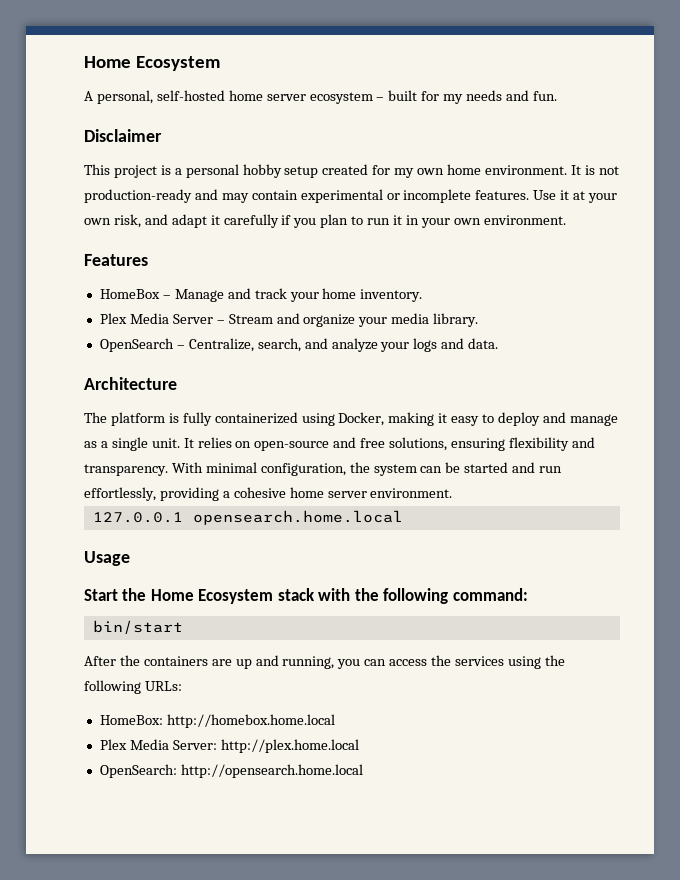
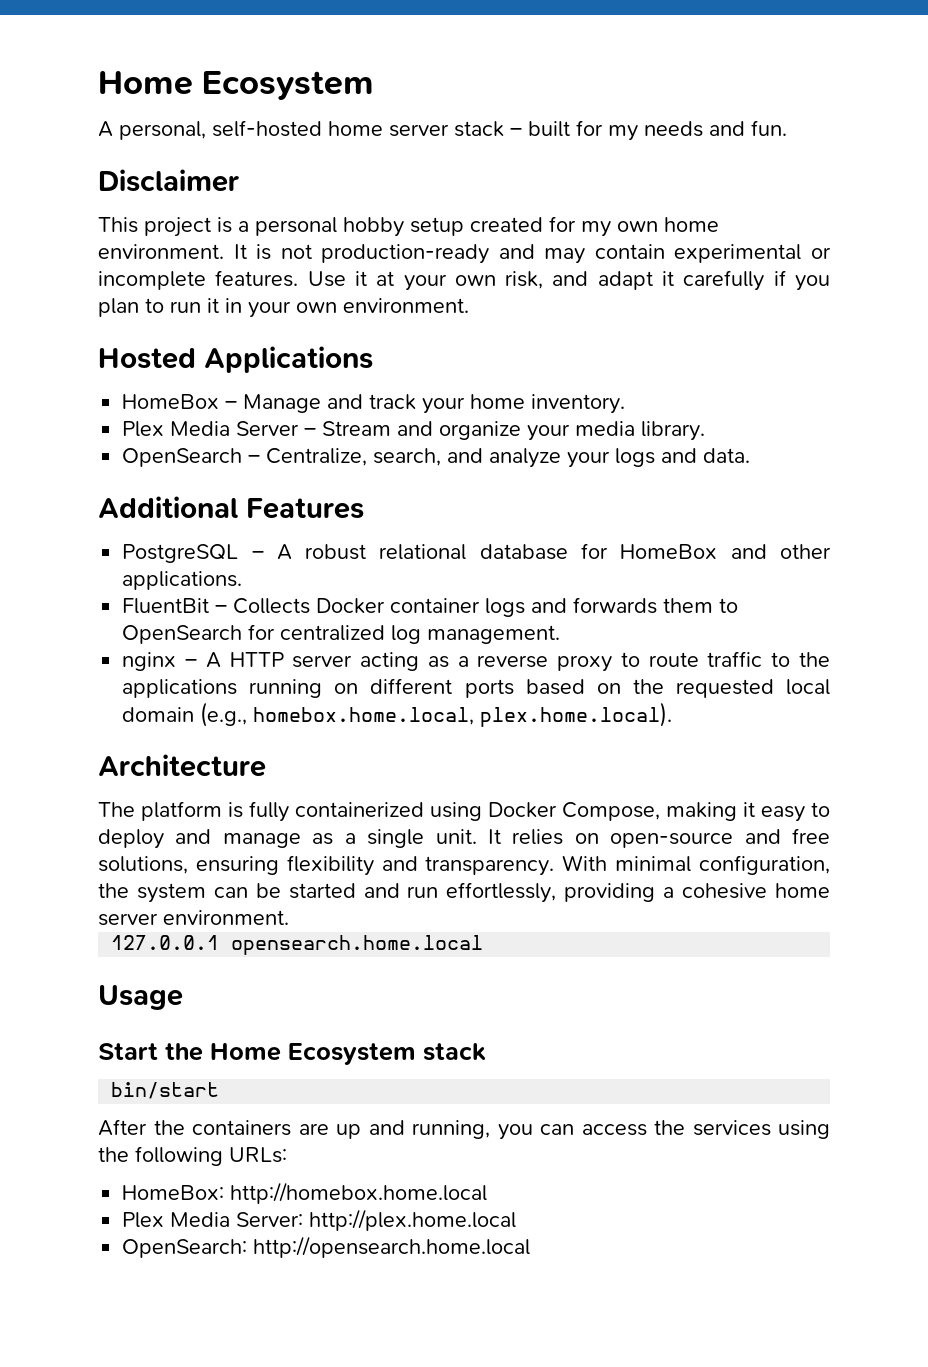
[309,92,373,104] ecosystem -> [454,121,504,137] stack
[84,254,148,266] Features -> [98,346,373,373] Hosted Applications
(499, 343) none -> [98,496,364,519] [122,543,832,563] [122,571,243,590] [122,597,739,617] [122,624,561,644] [122,651,830,672] [122,678,830,698] [122,702,673,727] // Additional Features // PostgreSQL – A robust relational database for HomeBox and other applications. // FluentBit – Collects Docker container logs and forwards them to OpenSearch for centralized log management. // nginx – A HTTP server acting as a reverse proxy to route traffic to the applications running on different ports based on the requested local domain (e.g., homebox.home.local, plex.home.local).
[338,412,385,426] Docker, -> [488,802,660,821] Docker Compose,
[318,588,528,604] with the following command: -> (486, 1052) none

